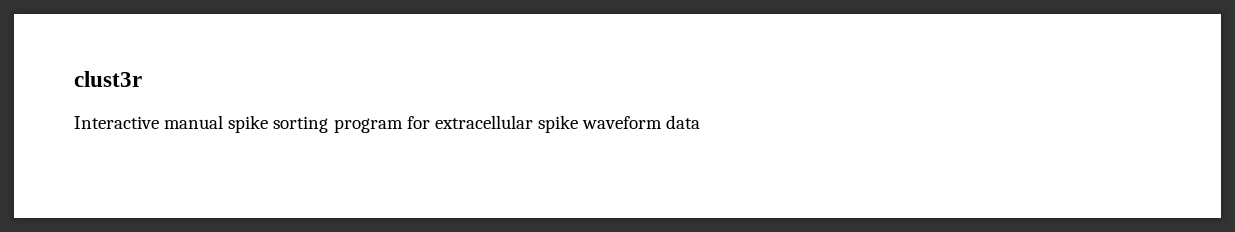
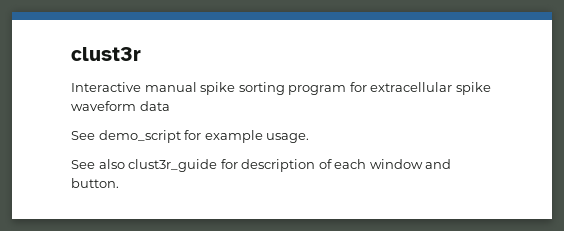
(701, 122) none -> [71,130,310,143] [71,159,452,172] [71,178,119,188] // See demo_script for example usage. // See also clust3r_guide for description of each window and button.

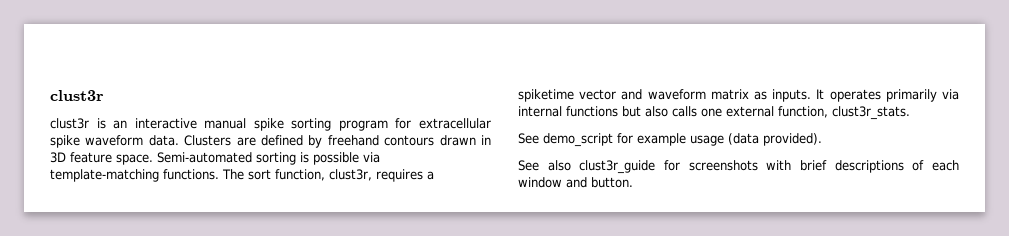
[71,82,141,92] Interactive -> [50,118,197,129] clust3r is an interactive
[139,101,170,111] data -> [148,135,491,148] [50,152,380,165] [50,169,434,182] [518,89,959,102] [518,106,910,120] data. Clusters are defined by freehand contours drawn in 3D feature space. Semi-automated sorting is possible via template-matching functions. The sort function, clust3r, requires a spiketime vector and waveform matrix as inputs. It operates primarily via internal functions but also calls one external function, clust3r_stats.
[266,133,310,143] usage. -> [690,133,822,146] usage (data provided).
[241,159,316,172] description -> [688,160,904,173] screenshots with brief descriptions

